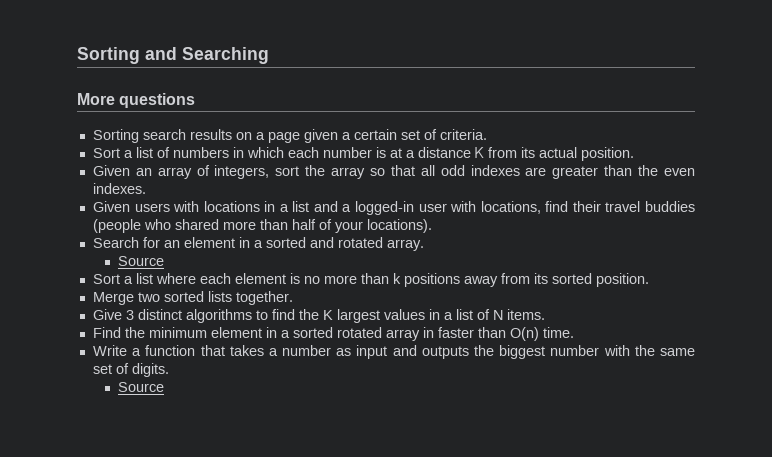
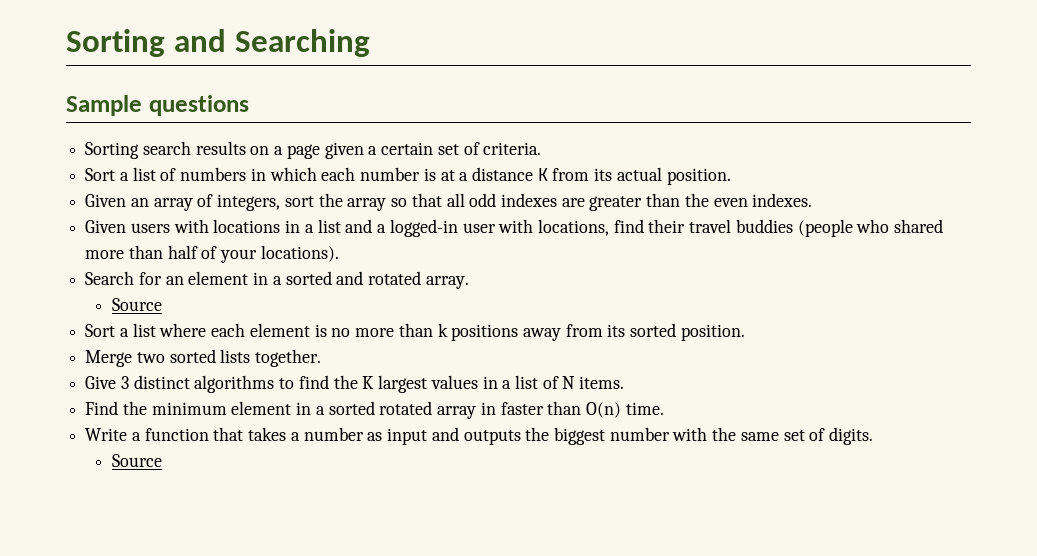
[77,93,115,105] More -> [66,95,142,116] Sample

